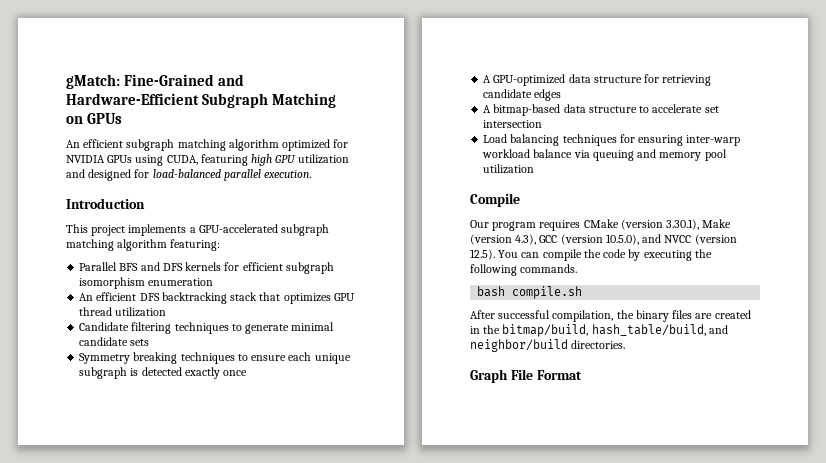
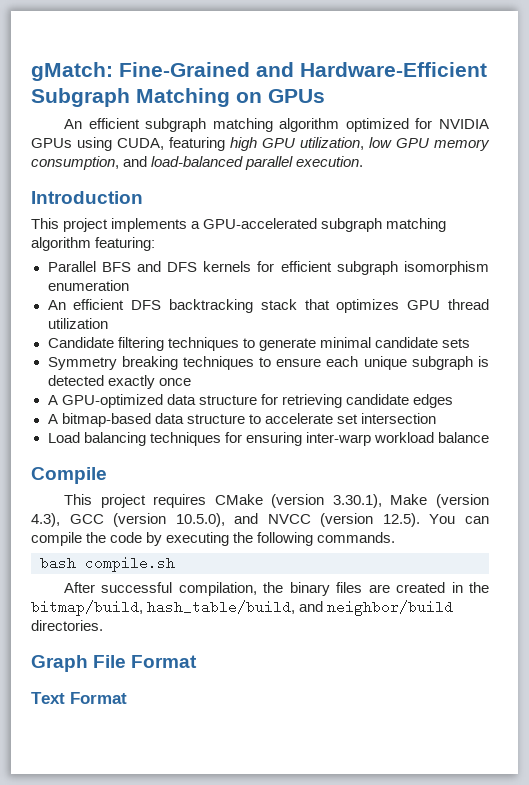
[297,154,349,164] [66,169,150,181] utilization and designed for -> [300,137,490,151] [31,156,148,170] utilization, low GPU memory consumption, and
[573,149,727,161] [483,164,535,174] via queuing and memory pool utilization -> (489, 437) none
[470,220,537,231] Our program -> [64,494,146,508] This project
(582, 375) none -> [31,692,127,704] // Text Format

